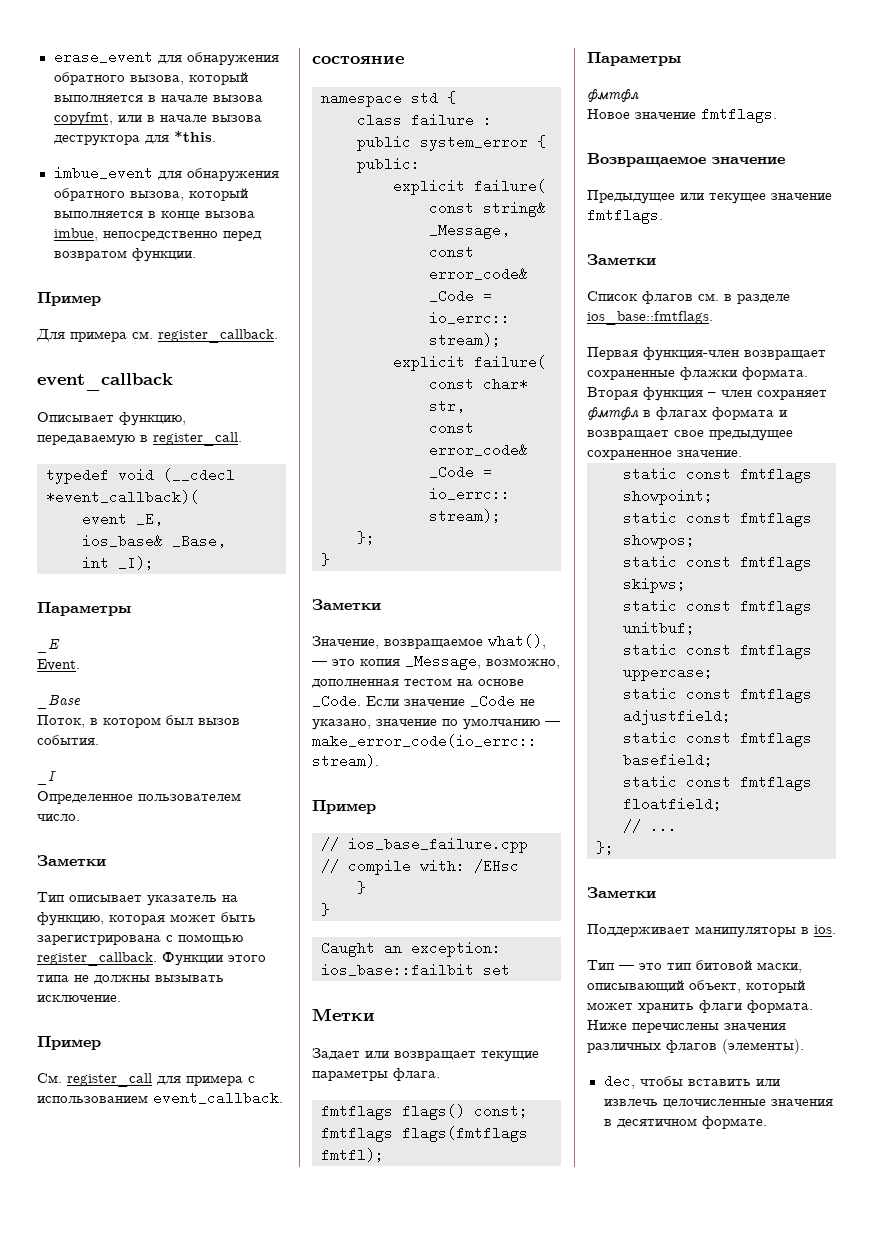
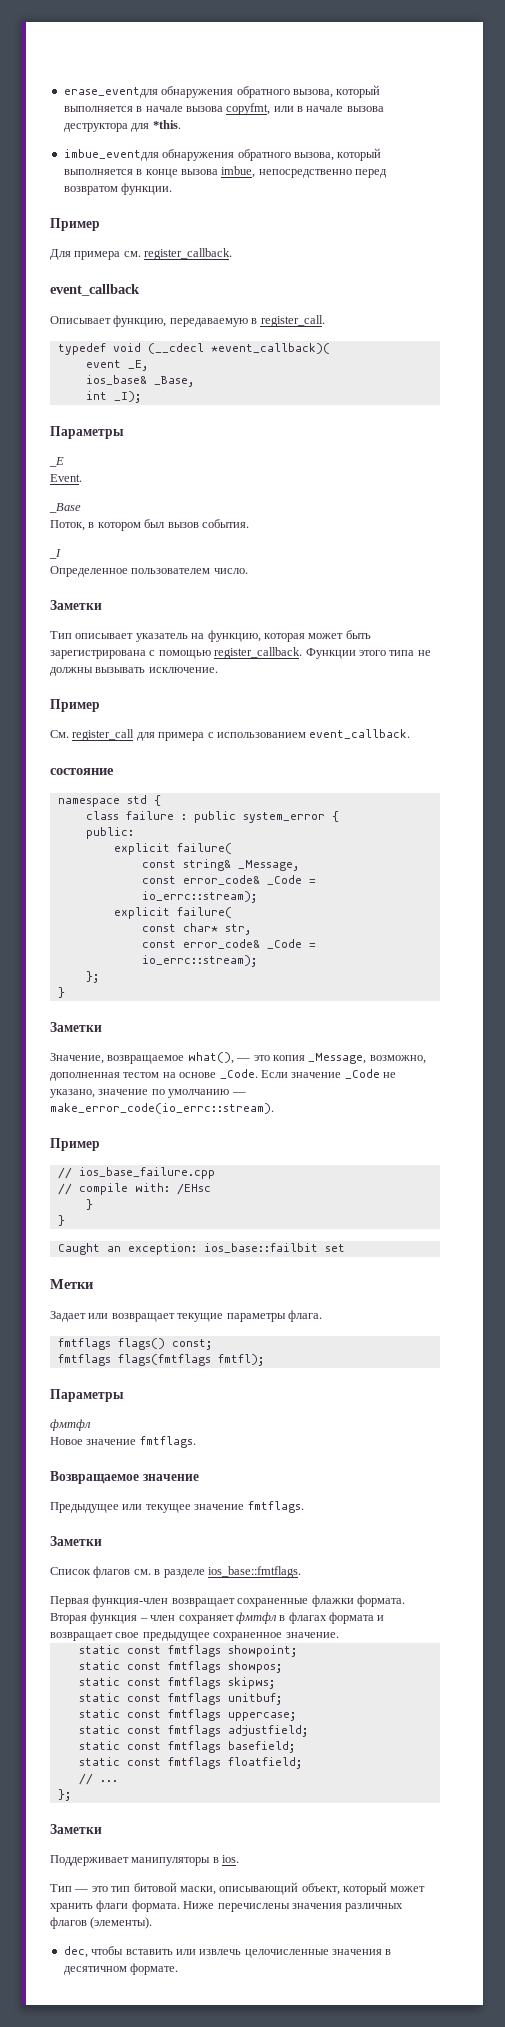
[53,50,182,64] erase_event для -> [63,87,158,98] erase_eventдля
[53,166,182,180] imbue_event для -> [63,149,159,161] imbue_eventдля

